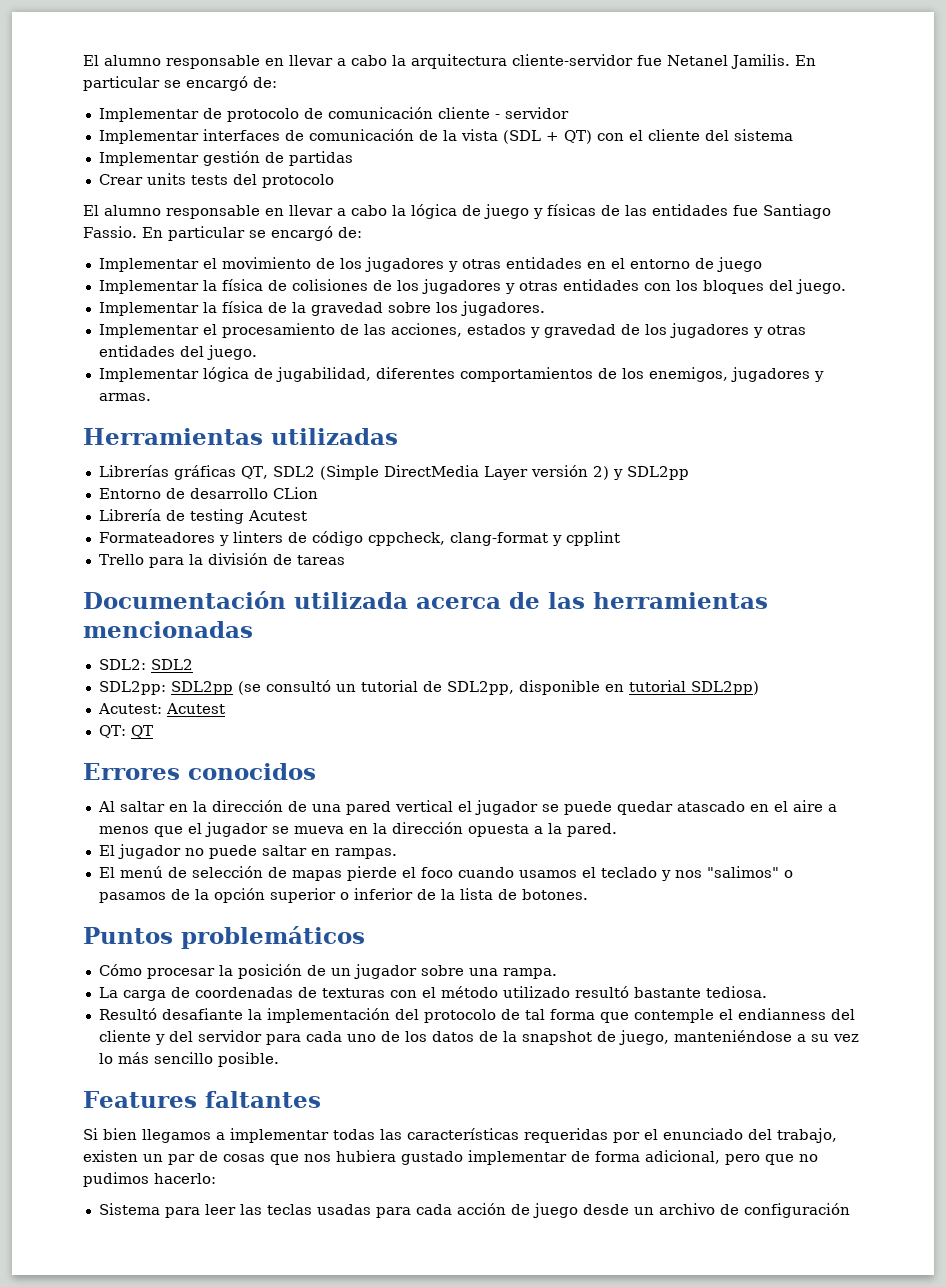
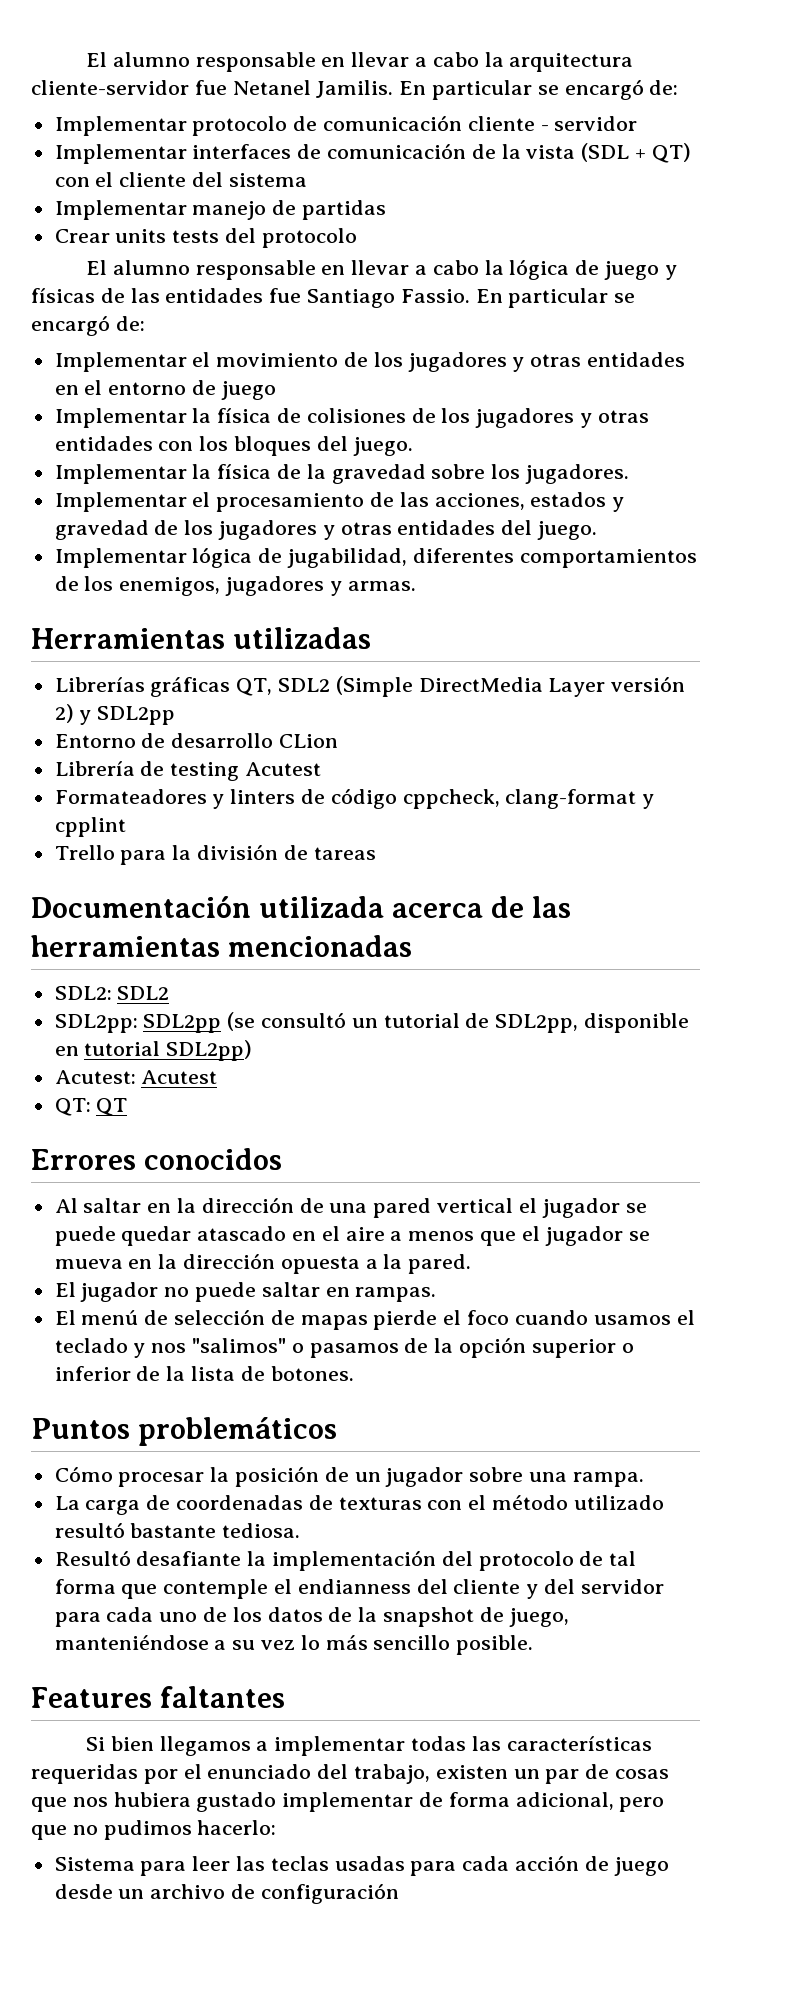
[202,108,222,119] de -> (187, 126) none
[202,151,260,166] gestión -> [192,201,267,220] manejo

